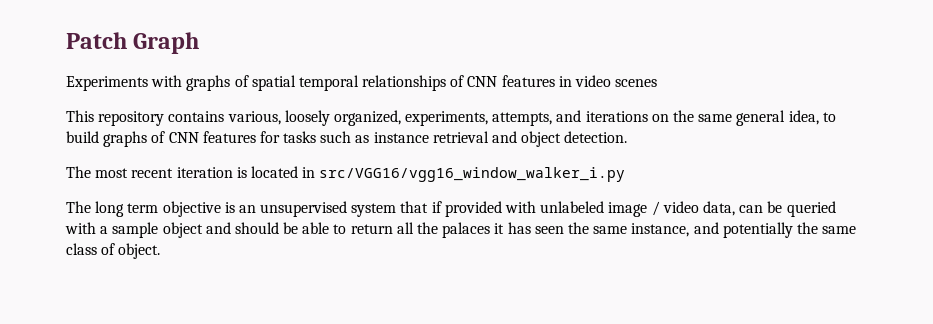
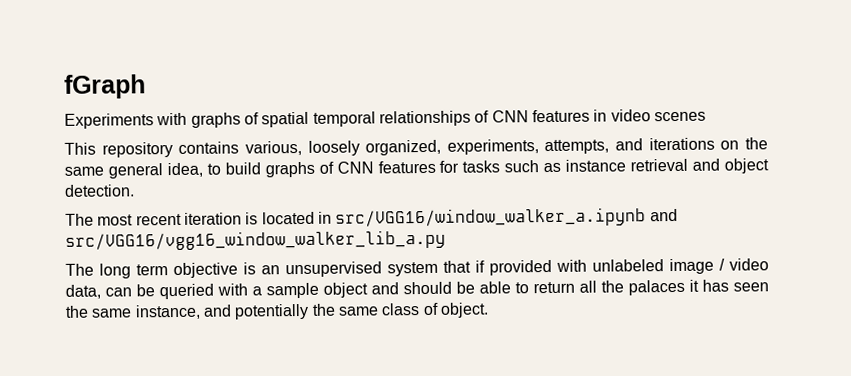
[66,32,200,54] Patch Graph -> [64,74,146,99] fGraph
[319,167,626,182] src/VGG16/vgg16_window_walker_i.py -> [335,207,678,228] [65,229,446,251] src/VGG16/window_walker_a.ipynb and src/VGG16/vgg16_window_walker_lib_a.py

